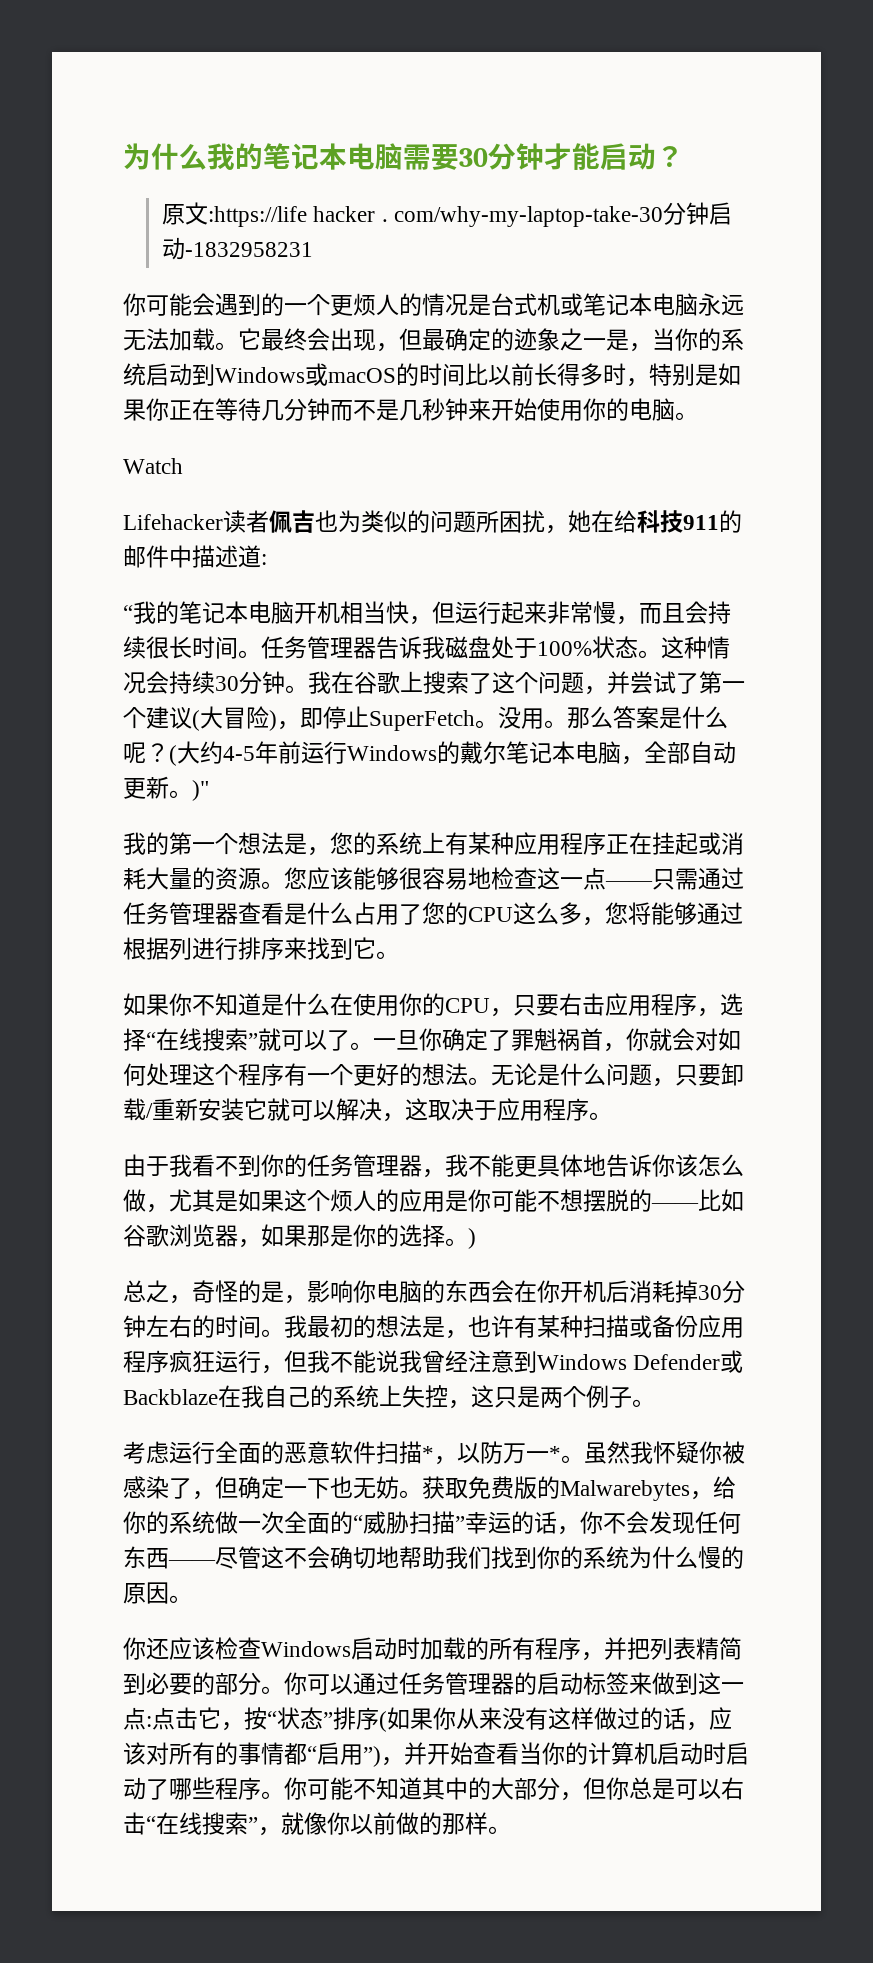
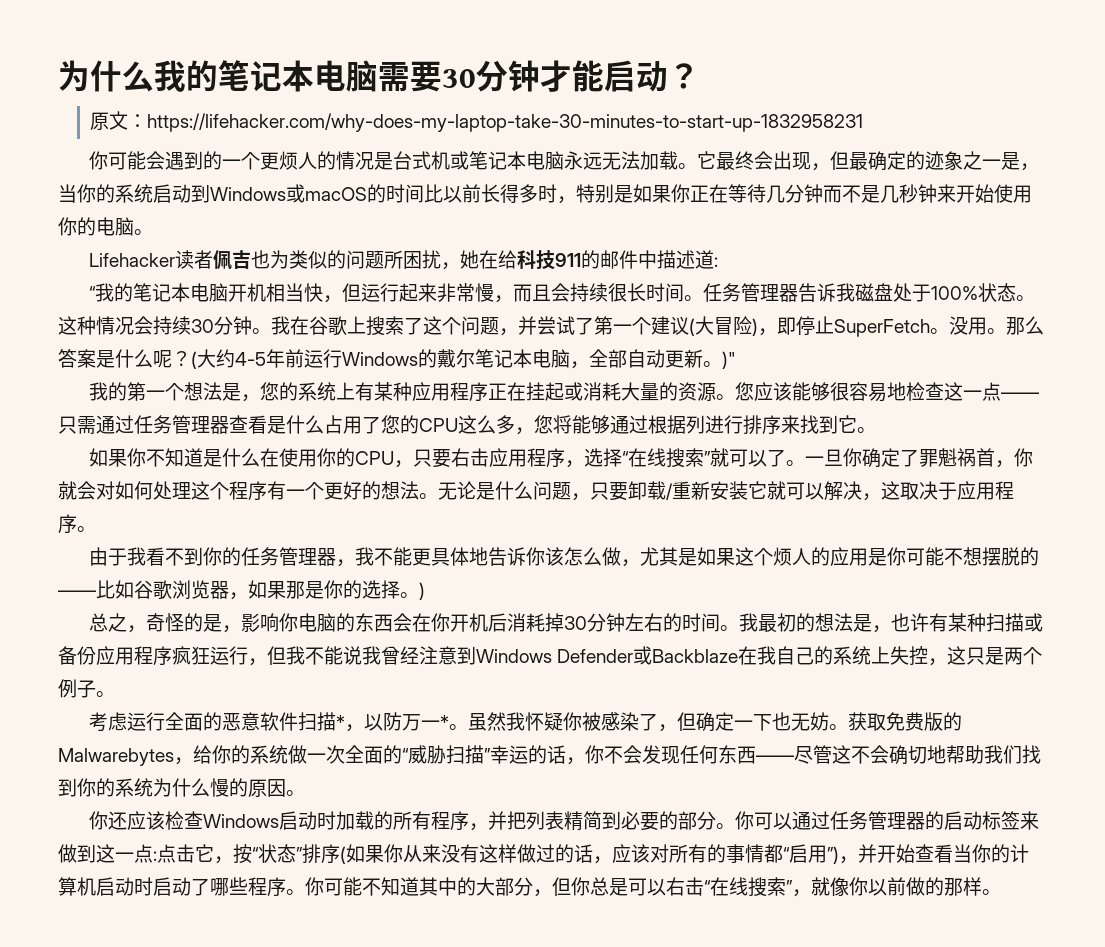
[208,202,732,227] [162,237,314,260] :https://life hacker . com/why-my-laptop-take-30分钟启动-1832958231 -> [127,113,863,132] ：https://lifehacker.com/why-does-my-laptop-take-30-minutes-to-start-up-1832958231
[123,458,183,474] // Watch -> (153, 232) none

